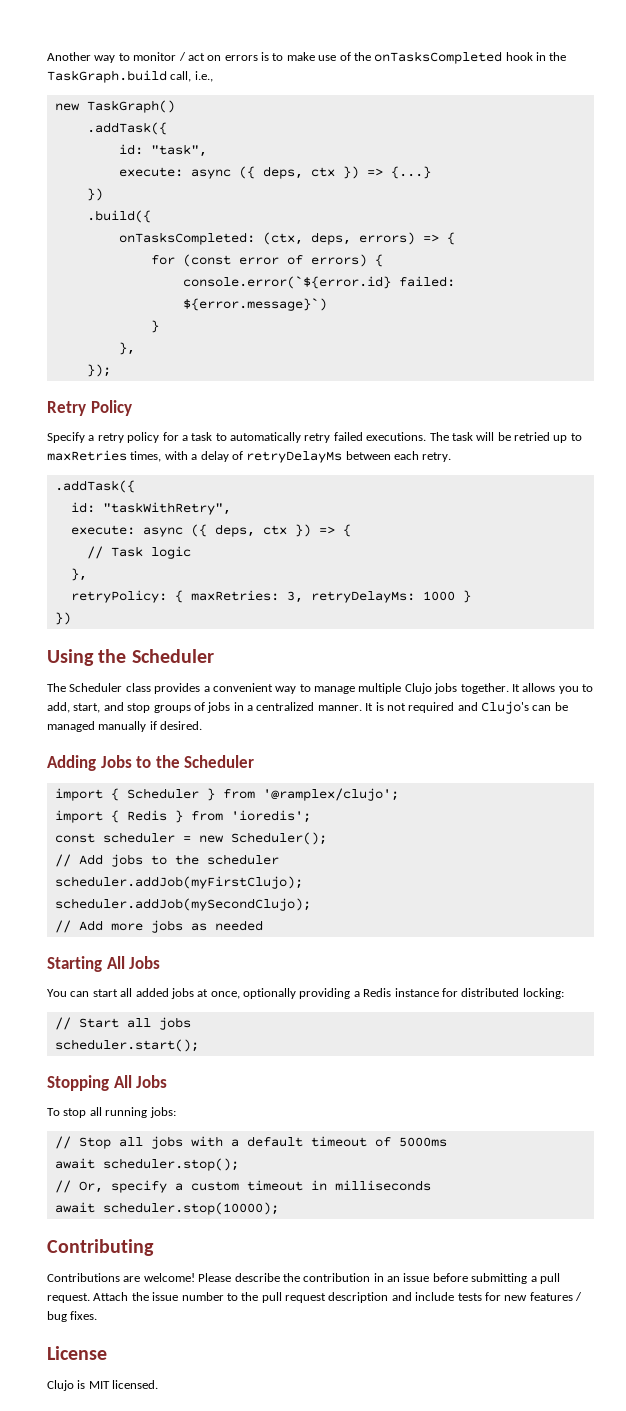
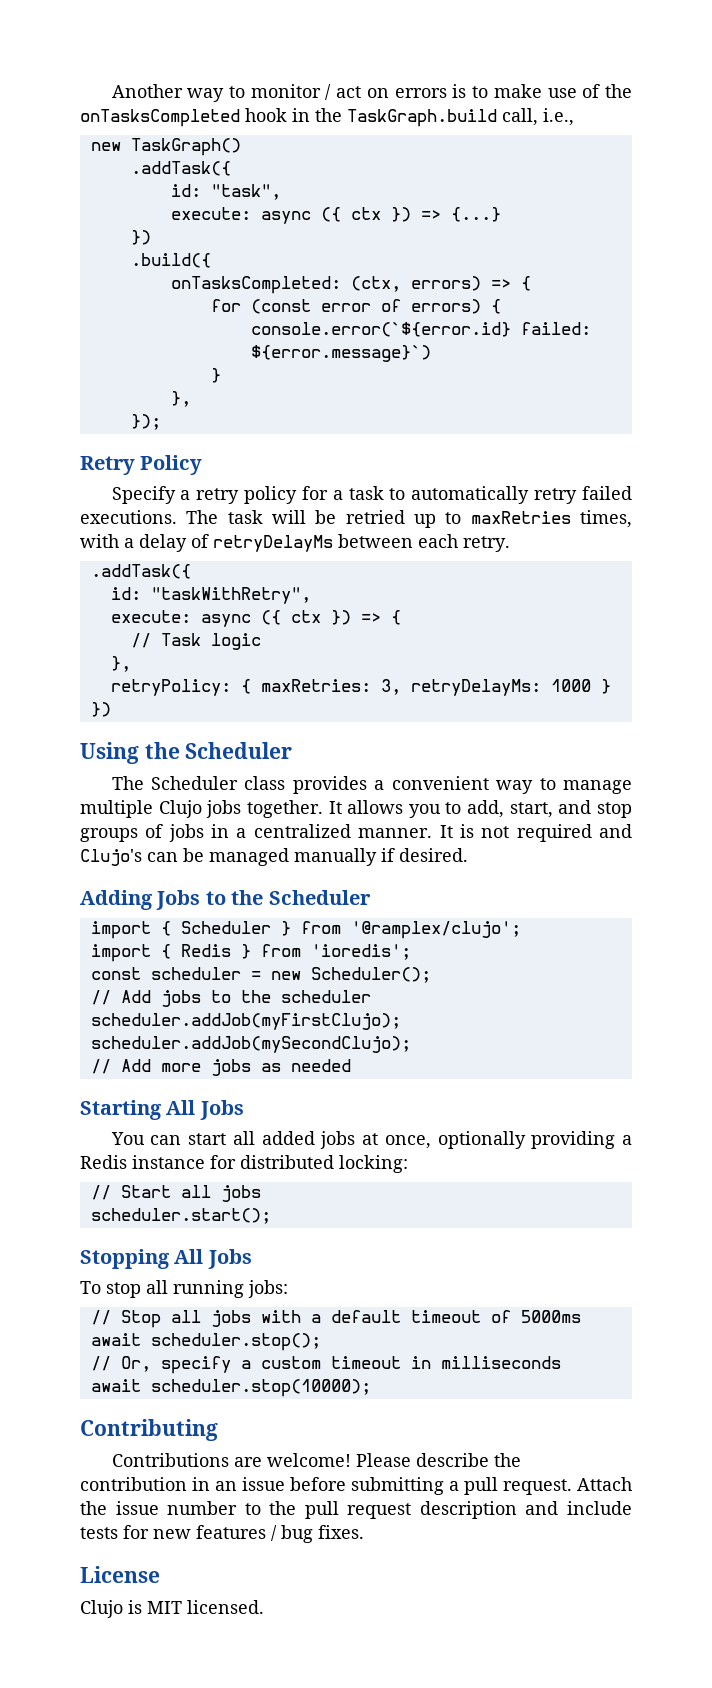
[262,166,303,179] deps, -> (341, 214) none
[310,232,351,245] deps, -> (401, 284) none
[214,524,255,537] deps, -> (281, 617) none

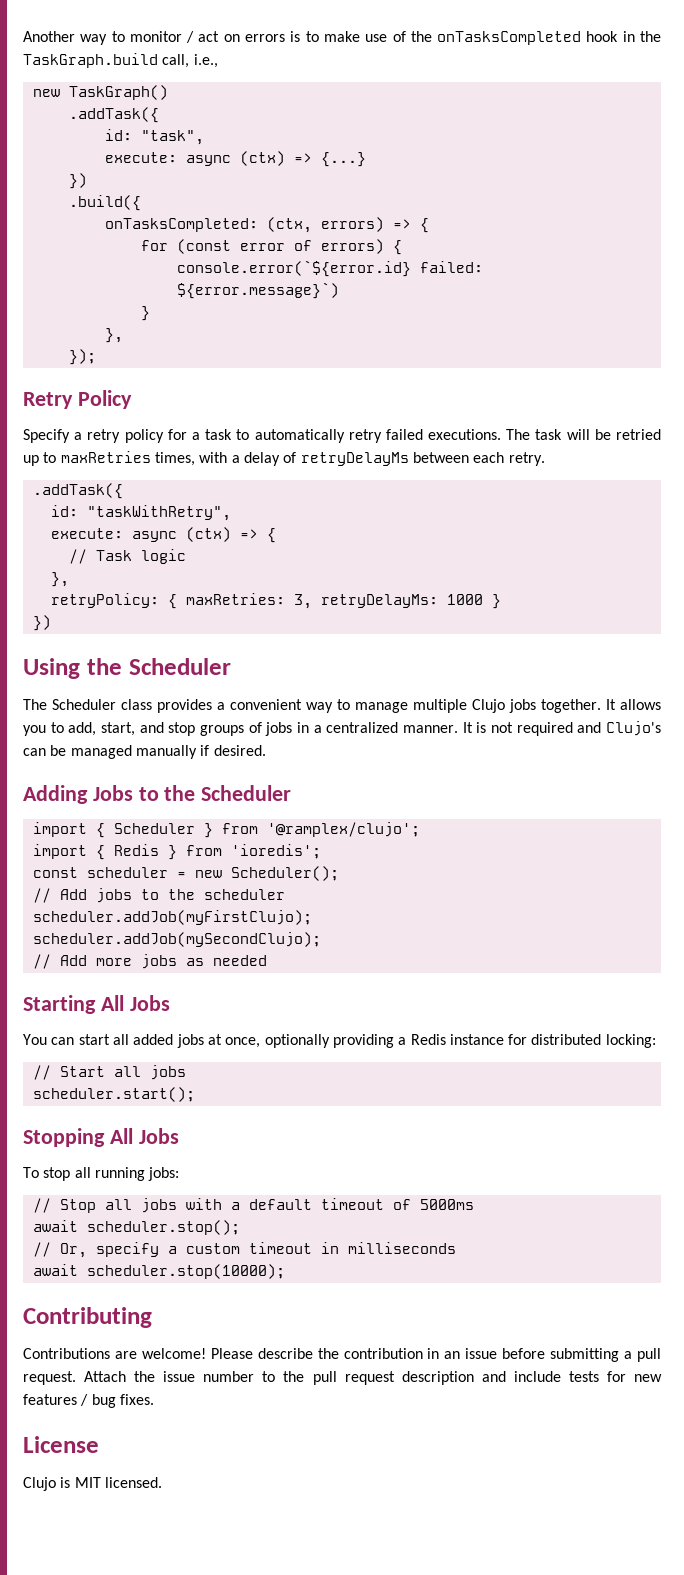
[320,207,411,222] ({ ctx }) -> [239,151,285,166] (ctx)
[260,610,351,625] ({ ctx }) -> [185,527,231,542] (ctx)

